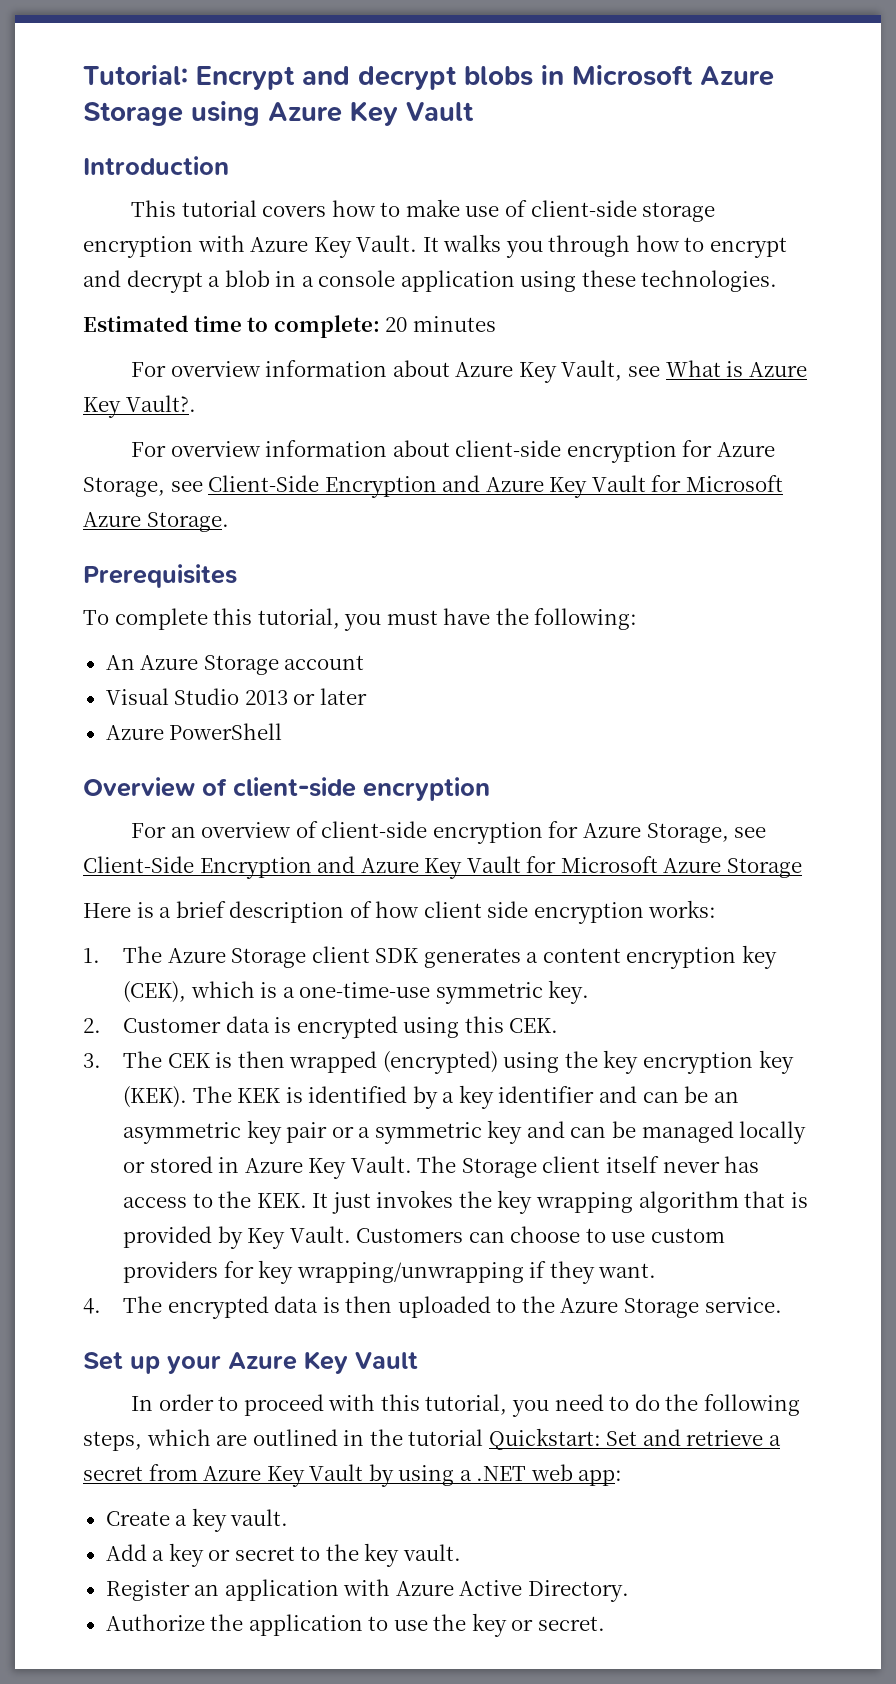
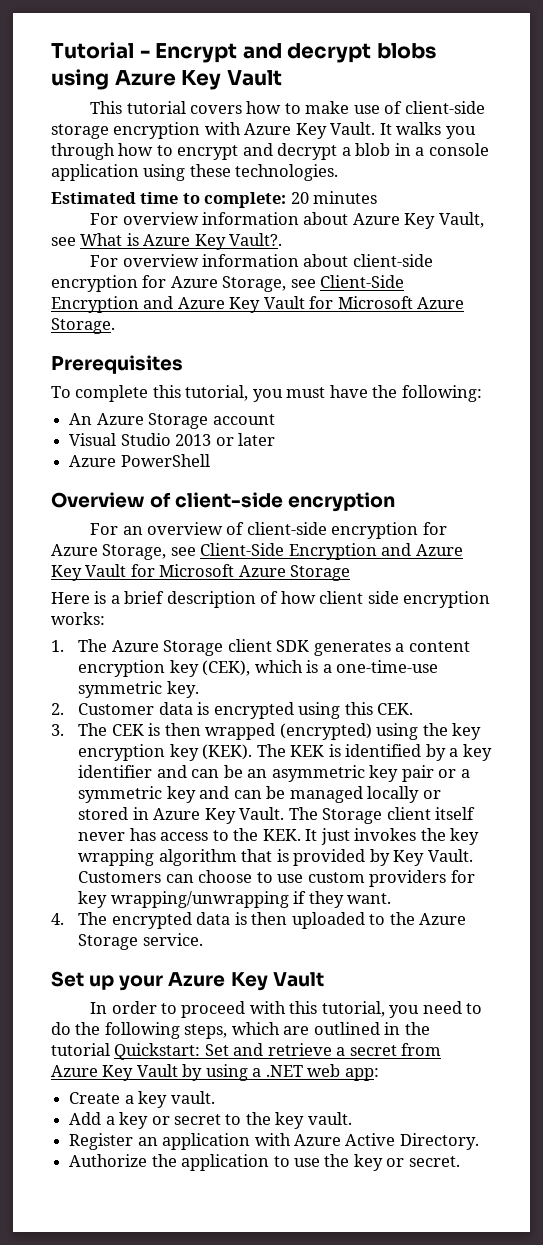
[83,65,188,85] Tutorial: -> [51,42,150,59] Tutorial -
[541,65,774,86] [83,102,183,126] in Microsoft Azure Storage -> (436, 51) none
[83,156,229,175] // Introduction -> (282, 78) none

